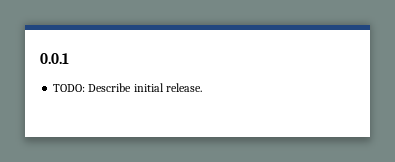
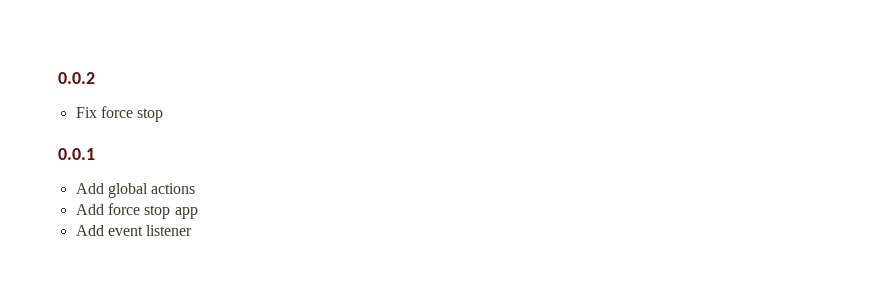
[40,53,69,64] [53,83,202,92] 0.0.1 // TODO: Describe initial release. -> [58,72,95,84] [75,106,164,122] [58,148,95,160] [75,183,196,198] [75,203,198,219] [75,225,193,236] 0.0.2 // Fix force stop // 0.0.1 // Add global actions // Add force stop app // Add event listener

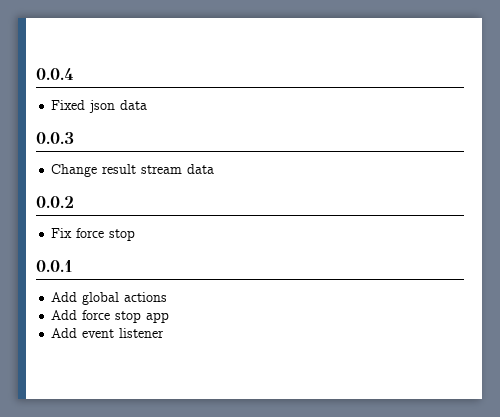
(58, 78) none -> [36,68,74,80] [51,100,148,113] [36,132,74,144] [51,164,215,177] 0.0.4 // Fixed json data // 0.0.3 // Change result stream data //

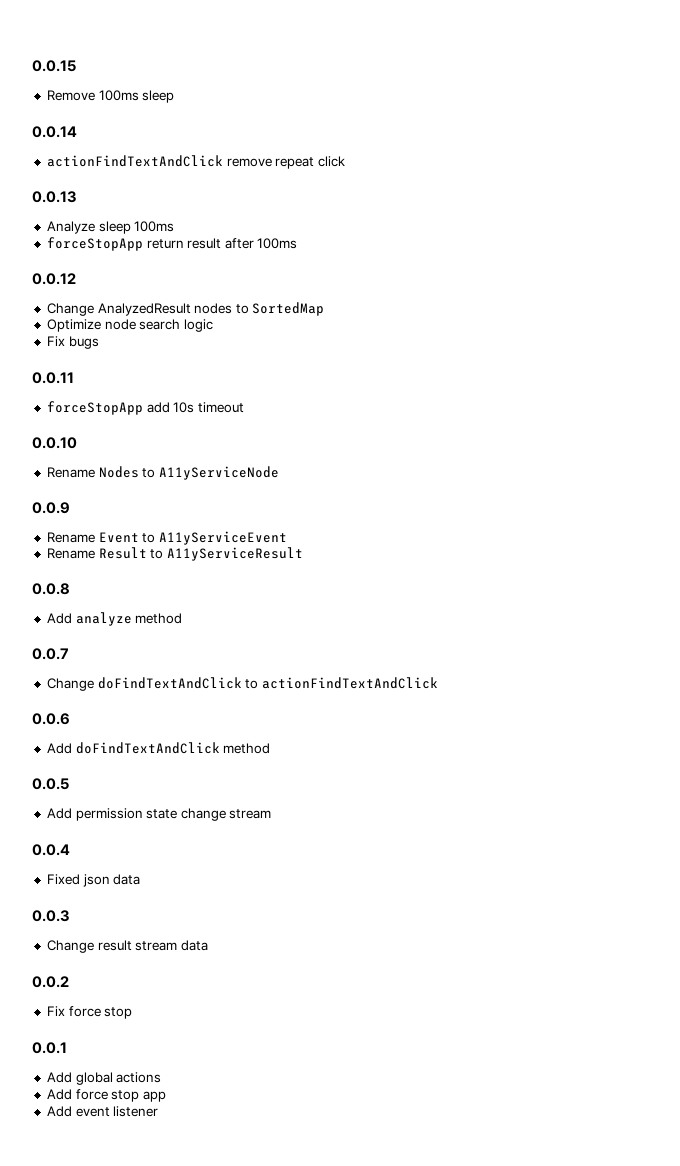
(36, 74) none -> [32,60,76,72] [46,90,175,103] [32,126,77,138] [46,155,345,169] [32,191,77,203] [46,221,175,234] [46,237,298,251] [32,273,76,285] [46,302,325,316] [46,319,213,332] [46,336,99,349] [32,372,74,384] [46,401,244,415] [32,437,77,449] [46,466,279,480] [32,502,70,514] [46,531,287,545] [46,547,303,561] [32,583,70,595] [46,612,183,626] [32,648,69,660] [46,677,438,691] [32,713,70,725] [46,742,271,754] [32,778,69,790] [46,808,272,821] 0.0.15 // Remove 100ms sleep // 0.0.14 // actionFindTextAndClick remove repeat click // 0.0.13 // Analyze sleep 100ms // forceStopApp return result after 100ms // 0.0.12 // Change AnalyzedResult nodes to SortedMap // Optimize node search logic // Fix bugs // 0.0.11 // forceStopApp add 10s timeout // 0.0.10 // Rename Nodes to A11yServiceNode // 0.0.9 // Rename Event to A11yServiceEvent // Rename Result to A11yServiceResult // 0.0.8 // Add analyze method // 0.0.7 // Change doFindTextAndClick to actionFindTextAndClick // 0.0.6 // Add doFindTextAndClick method // 0.0.5 // Add permission state change stream //

